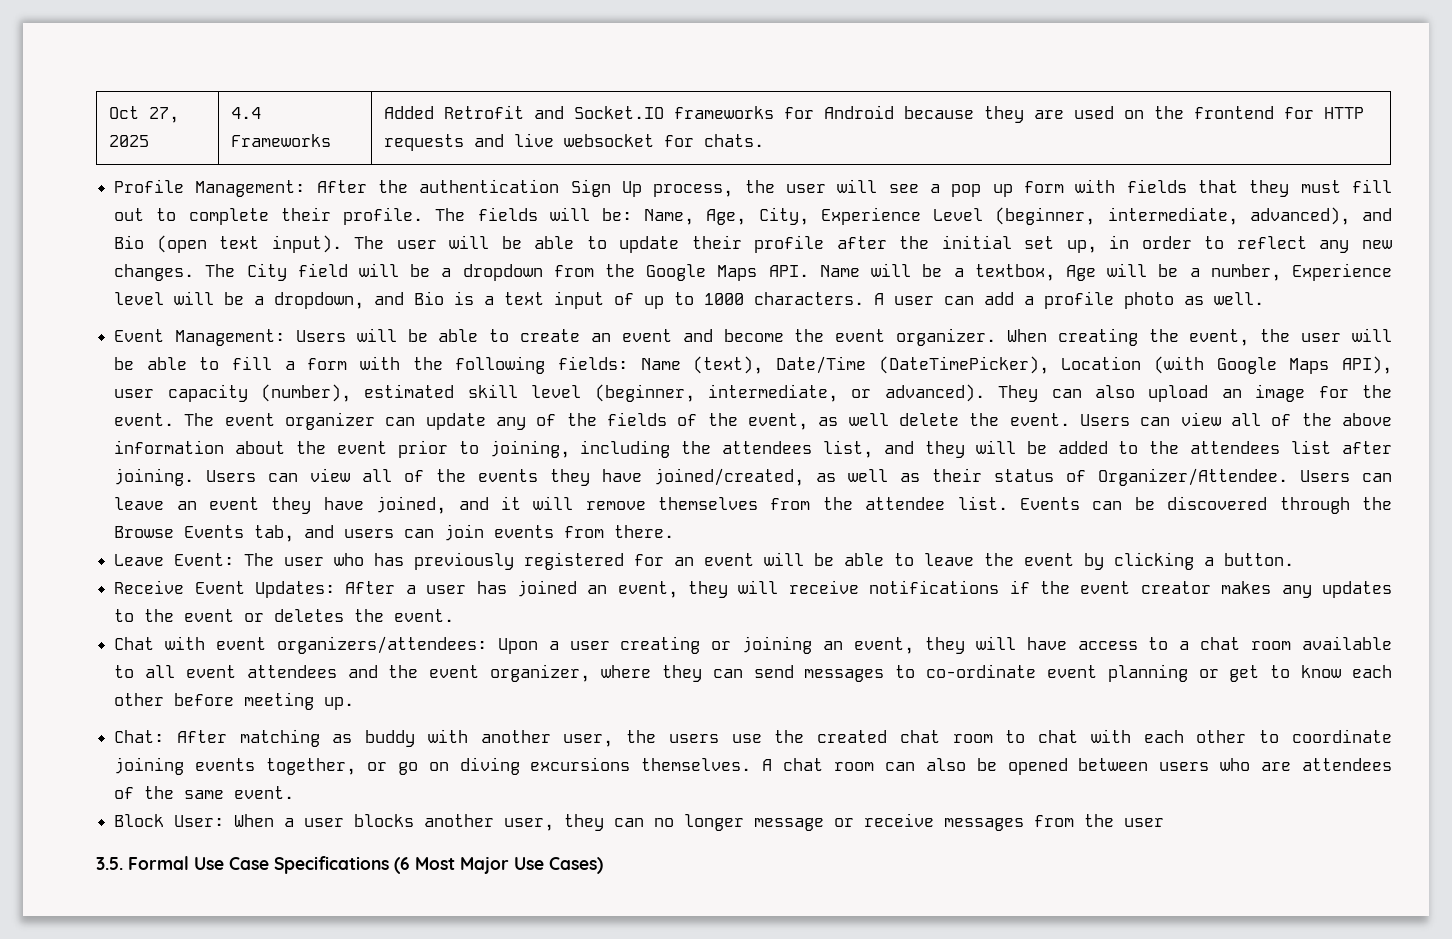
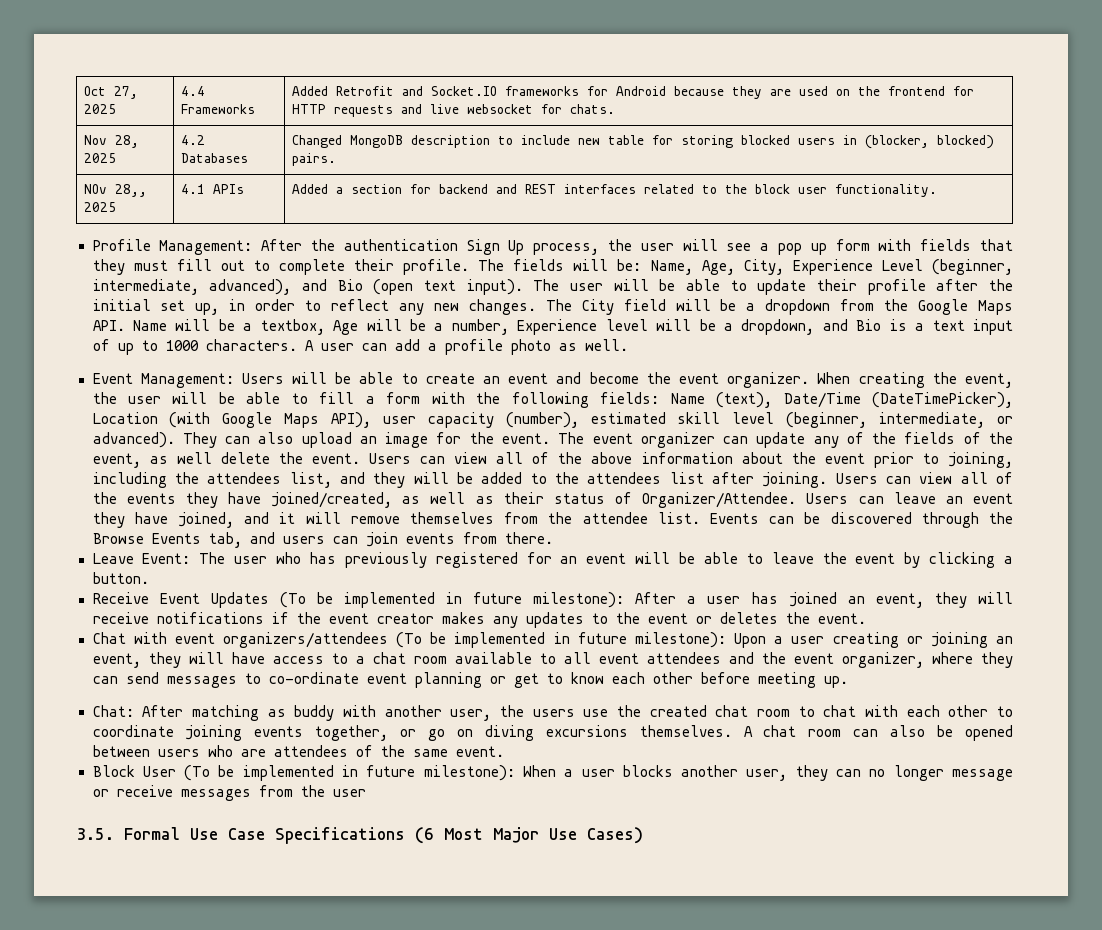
(764, 140) none -> [83,135,139,148] [83,153,116,163] [180,135,205,145] [180,153,248,163] [291,135,994,149] [291,153,336,166] [83,184,147,197] [83,202,116,212] [180,184,244,194] [291,184,937,197] // Nov 28, 2025 | 4.2 Databases | Changed MongoDB description to include new table for storing blocked users in (blocker, blocked) pairs. // NOv 28,, 2025 | 4.1 APIs | Added a section for backend and REST interfaces related to the block user functionality.
[254,581,335,598] Updates: -> [210,592,625,608] Updates (To be implemented in future milestone):
[276,636,487,654] organizers/attendees: -> [222,632,726,648] organizers/attendees (To be implemented in future milestone):
[174,815,225,827] User: -> [142,765,515,781] User (To be implemented in future milestone):

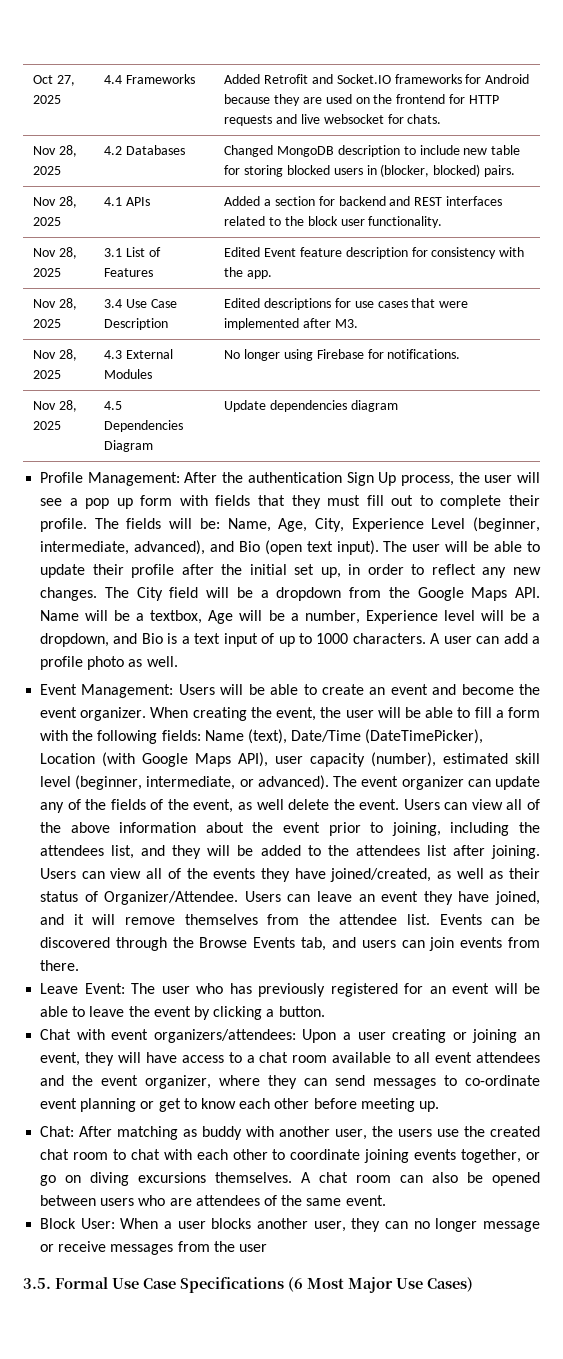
[83,184,147,197] NOv 28,, -> [33,196,78,208] Nov 28,
(937, 190) none -> [33,247,78,259] [33,268,62,277] [104,247,161,257] [104,268,154,277] [224,247,525,259] [224,267,273,279] [33,298,78,310] [33,319,62,328] [104,299,177,308] [104,318,169,330] [224,298,469,310] [224,318,358,330] [33,349,78,361] [33,370,62,379] [104,349,174,359] [104,369,153,379] [224,349,461,361] [33,400,78,412] [33,421,62,430] [104,401,123,410] [104,420,184,432] [104,440,154,452] [224,400,398,412] // Nov 28, 2025 | 3.1 List of Features | Edited Event feature description for consistency with the app. // Nov 28, 2025 | 3.4 Use Case Description | Edited descriptions for use cases that were implemented after M3. // Nov 28, 2025 | 4.3 External Modules | No longer using Firebase for notifications. // Nov 28, 2025 | 4.5 Dependencies Diagram | Update dependencies diagram
[182,432,550,448] They can also upload an image for the event. -> (329, 782) none
[92,592,1014,608] [92,612,866,628] [92,632,726,648] Receive Event Updates (To be implemented in future milestone): After a user has joined an event, they will receive notifications if the event creator makes any updates to the event or deletes the event. // Chat with event organizers/attendees (To be implemented in future milestone): -> [40,1029,296,1043] Chat with event organizers/attendees:
[142,765,515,781] User (To be implemented in future milestone): -> [80,1218,115,1229] User:

